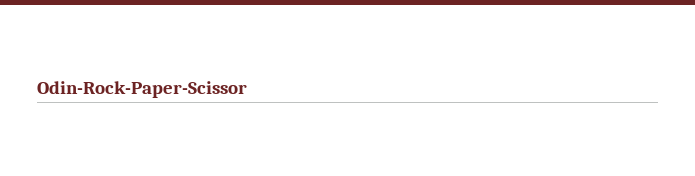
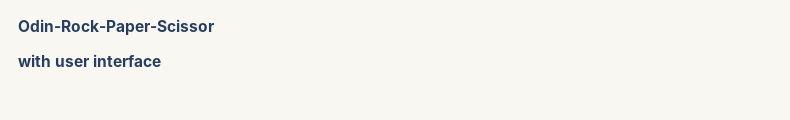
(247, 89) none -> [18,54,162,67] // with user interface

